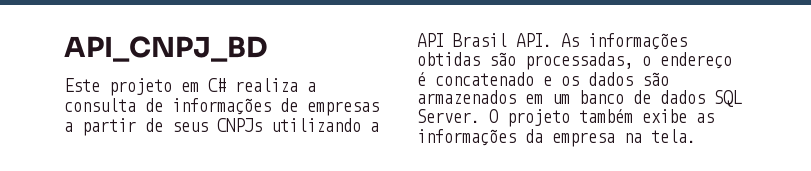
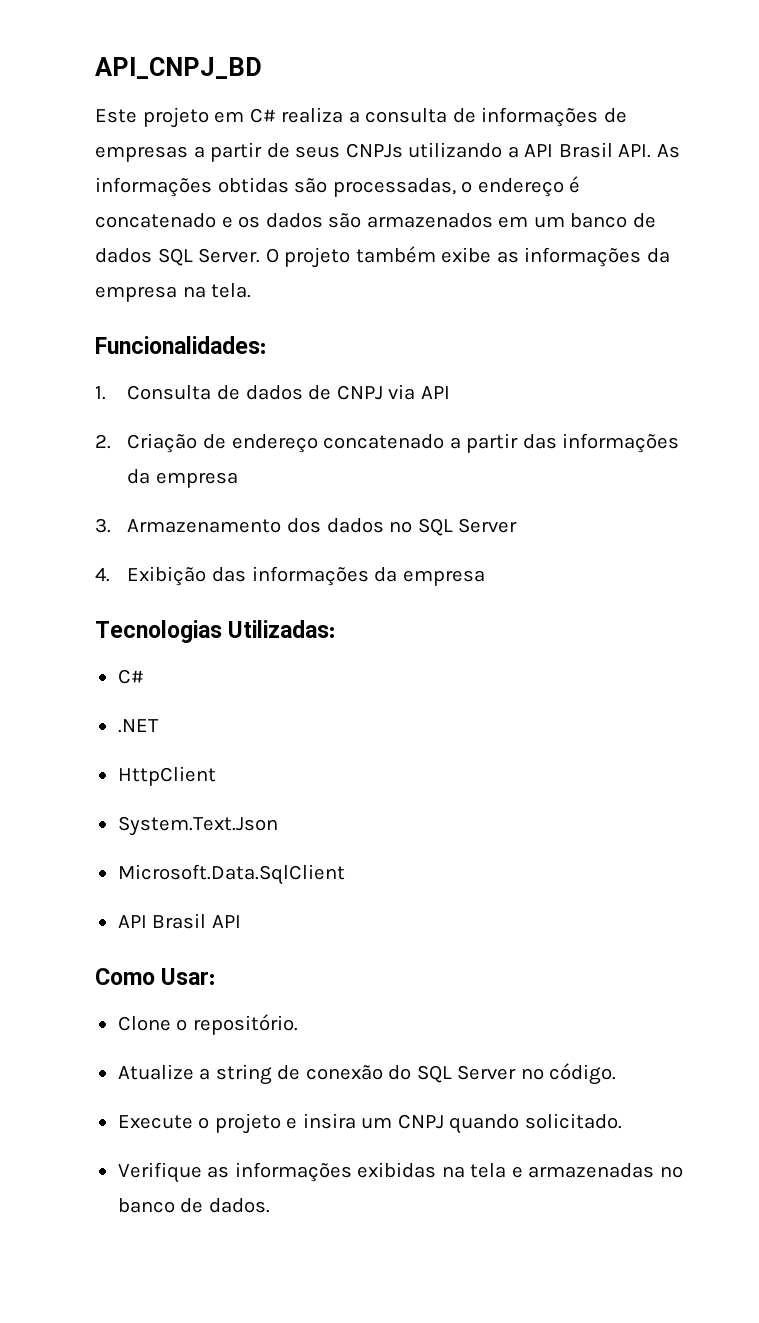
(696, 136) none -> [95,336,266,354] [95,384,450,400] [95,433,680,453] [127,469,239,488] [95,518,518,536] [95,566,485,586] [95,620,336,643] [117,669,144,684] [117,719,159,733] [117,766,216,786] [117,816,278,836] [117,864,345,885] [117,913,241,929] [95,968,216,985] [117,1014,298,1035] [117,1063,617,1085] [117,1113,622,1134] [117,1162,683,1183] [117,1198,270,1213] // Funcionalidades: // 1. Consulta de dados de CNPJ via API // 2. Criação de endereço concatenado a partir das informações da empresa // 3. Armazenamento dos dados no SQL Server // 4. Exibição das informações da empresa // Tecnologias Utilizadas: // C# // .NET // HttpClient // System.Text.Json // Microsoft.Data.SqlClient // API Brasil API // Como Usar: // Clone o repositório. // Atualize a string de conexão do SQL Server no código. // Execute o projeto e insira um CNPJ quando solicitado. // Verifique as informações exibidas na tela e armazenadas no banco de dados.

